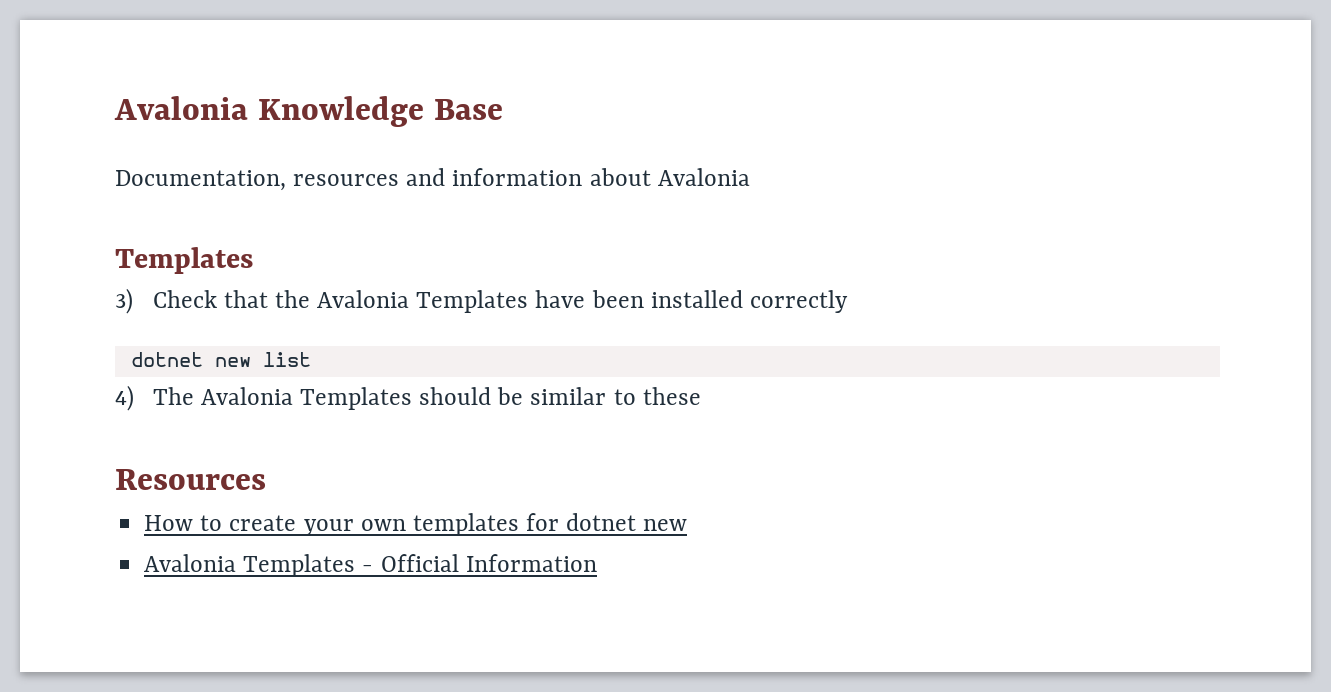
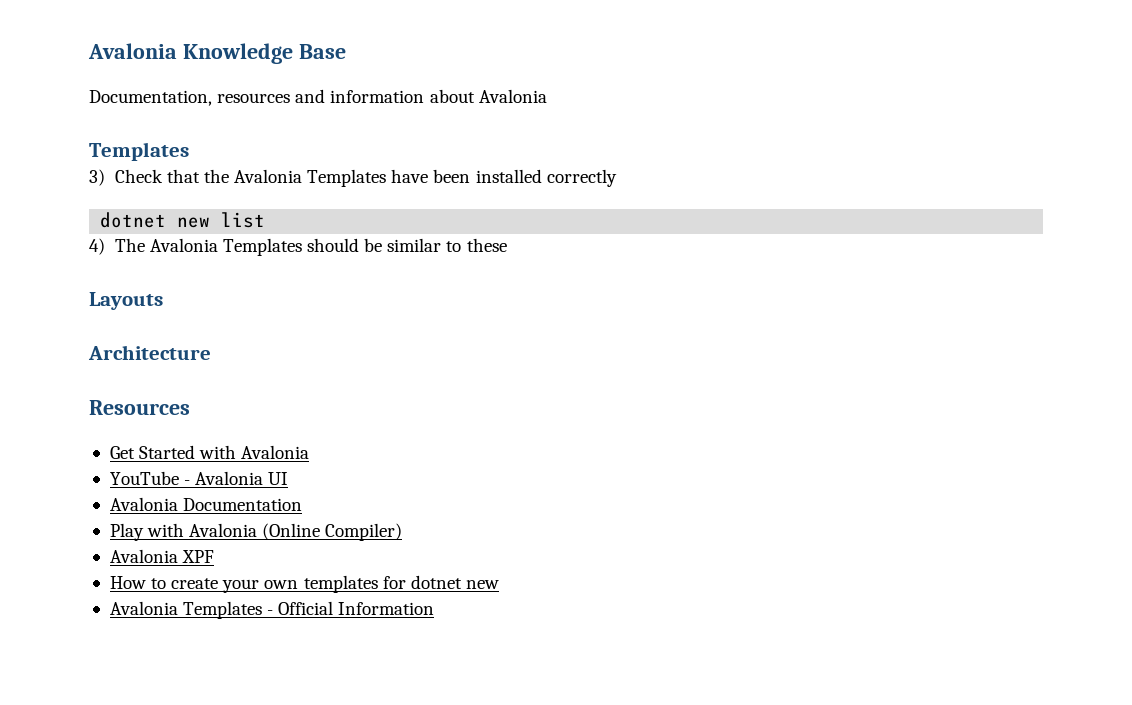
(701, 396) none -> [89,292,163,310] [88,345,211,360] // Layouts // Architecture
(266, 479) none -> [109,445,310,459] [109,471,289,485] [109,497,303,511] [109,523,403,541] [109,549,215,563] // Get Started with Avalonia // YouTube - Avalonia UI // Avalonia Documentation // Play with Avalonia (Online Compiler) // Avalonia XPF

